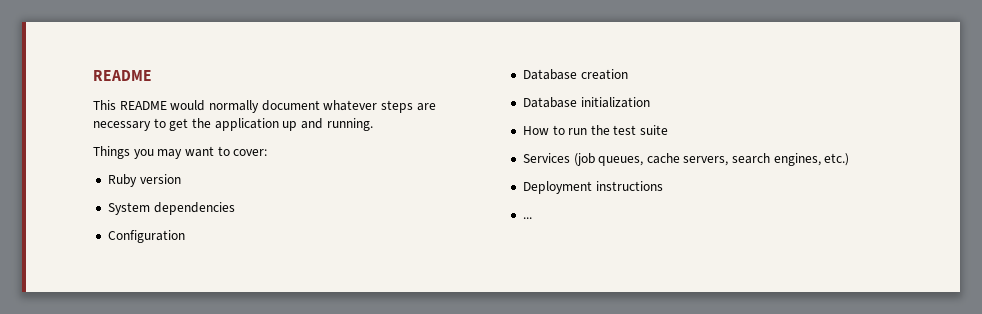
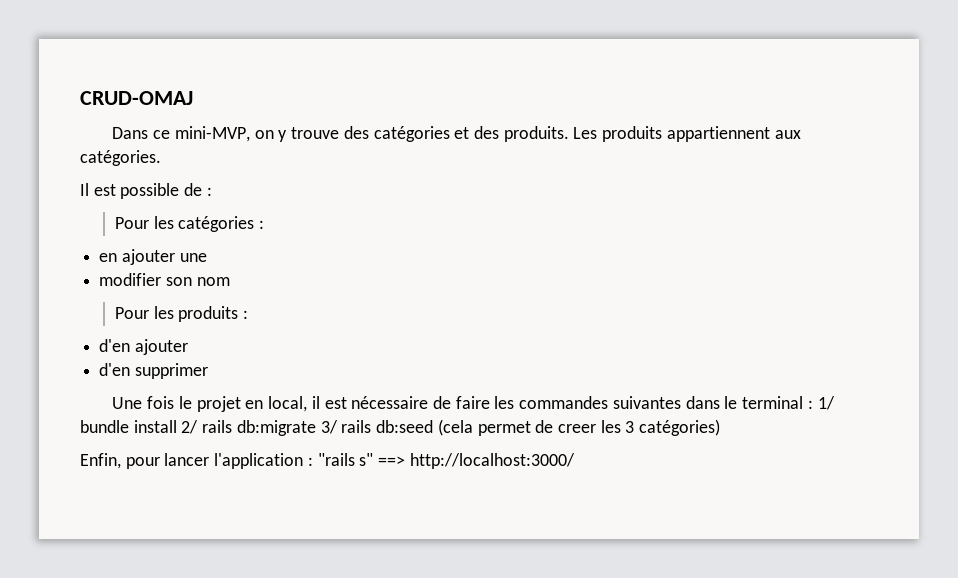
[93,70,152,81] [93,100,436,113] [93,118,373,131] [93,146,268,159] [107,174,181,187] [107,202,235,215] [107,230,185,243] [522,69,628,80] [522,97,650,108] [522,125,669,135] [522,153,850,166] [522,181,663,194] [522,217,532,219] README // This README would normally document whatever steps are necessary to get the application up and running. // Things you may want to cover: // Ruby version // System dependencies // Configuration // Database creation // Database initialization // How to run the test suite // Services (job queues, cache servers, search engines, etc.) // Deployment instructions // ... -> [80,91,193,105] [112,126,801,142] [80,150,161,166] [80,183,212,199] [114,216,265,232] [99,249,207,265] [99,273,230,286] [114,306,249,322] [99,339,188,355] [99,363,208,379] [112,396,835,412] [80,419,721,436] [80,453,575,469] CRUD-OMAJ // Dans ce mini-MVP, on y trouve des catégories et des produits. Les produits appartiennent aux catégories. // Il est possible de : // Pour les catégories : // en ajouter une // modifier son nom // Pour les produits : // d'en ajouter // d'en supprimer // Une fois le projet en local, il est nécessaire de faire les commandes suivantes dans le terminal : 1/ bundle install 2/ rails db:migrate 3/ rails db:seed (cela permet de creer les 3 catégories) // Enfin, pour lancer l'application : "rails s" ==> http://localhost:3000/

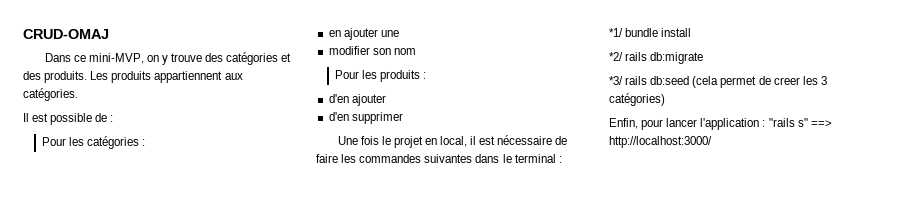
[817,396,835,410] 1/ -> [609,28,623,37] // *1/
[181,420,199,434] 2/ -> [609,52,623,61] // *2/
[320,420,338,434] 3/ -> [609,76,623,85] // *3/

